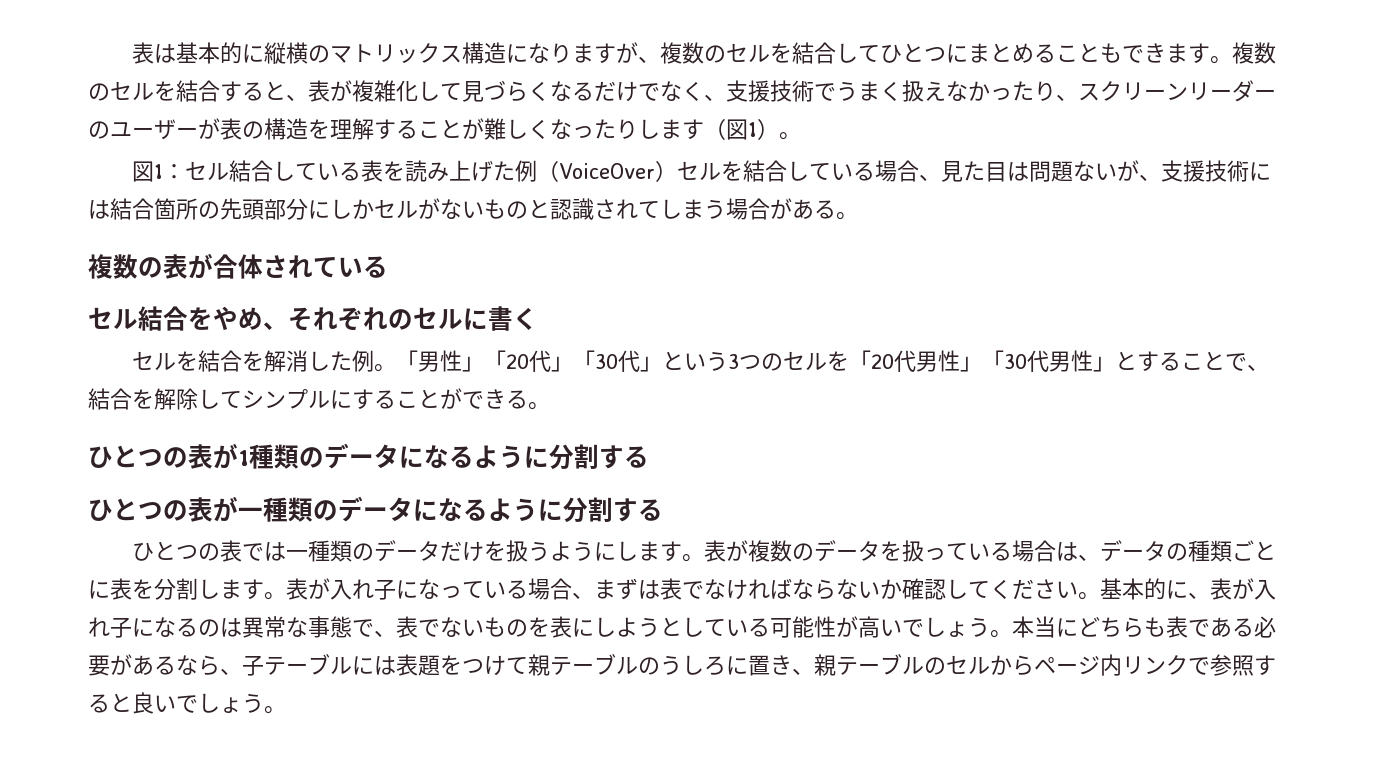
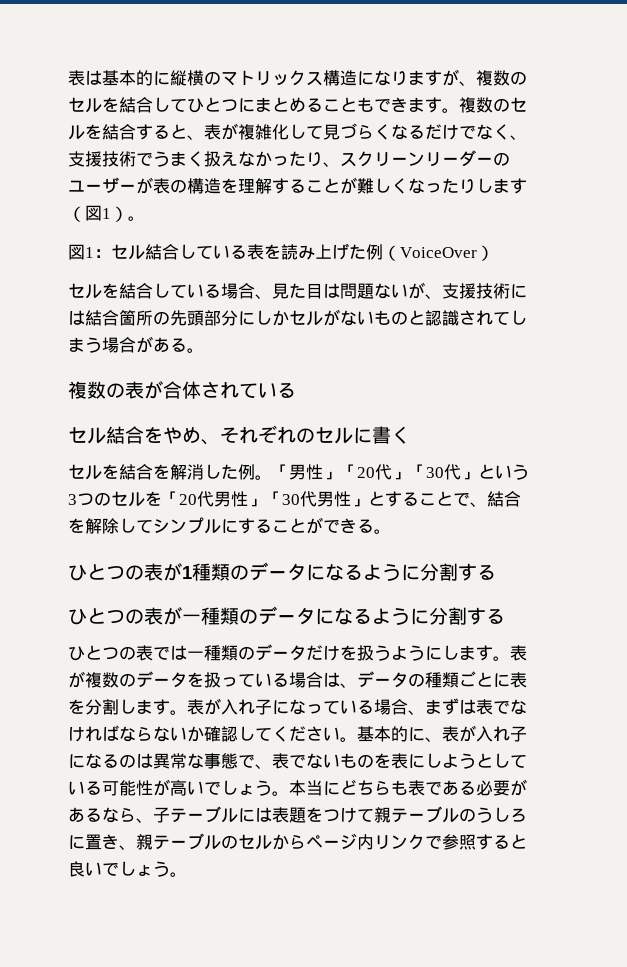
(677, 171) none -> (494, 253) //

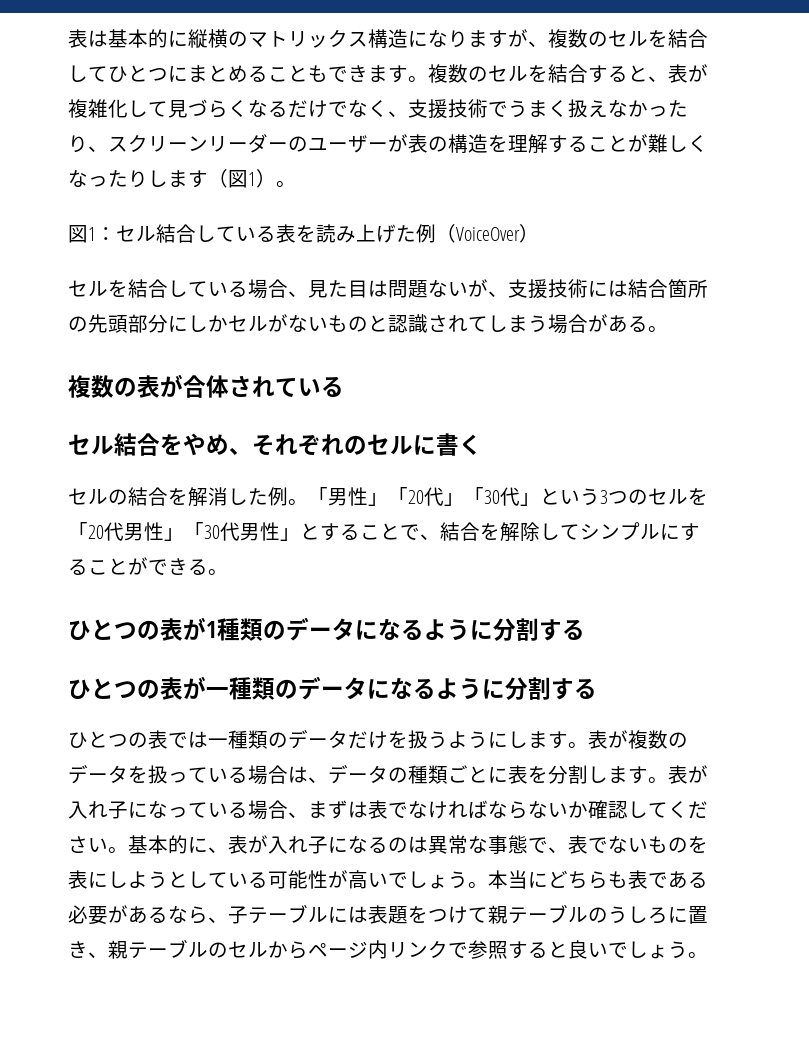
[102,464,119,479] を -> [108,489,128,505] の

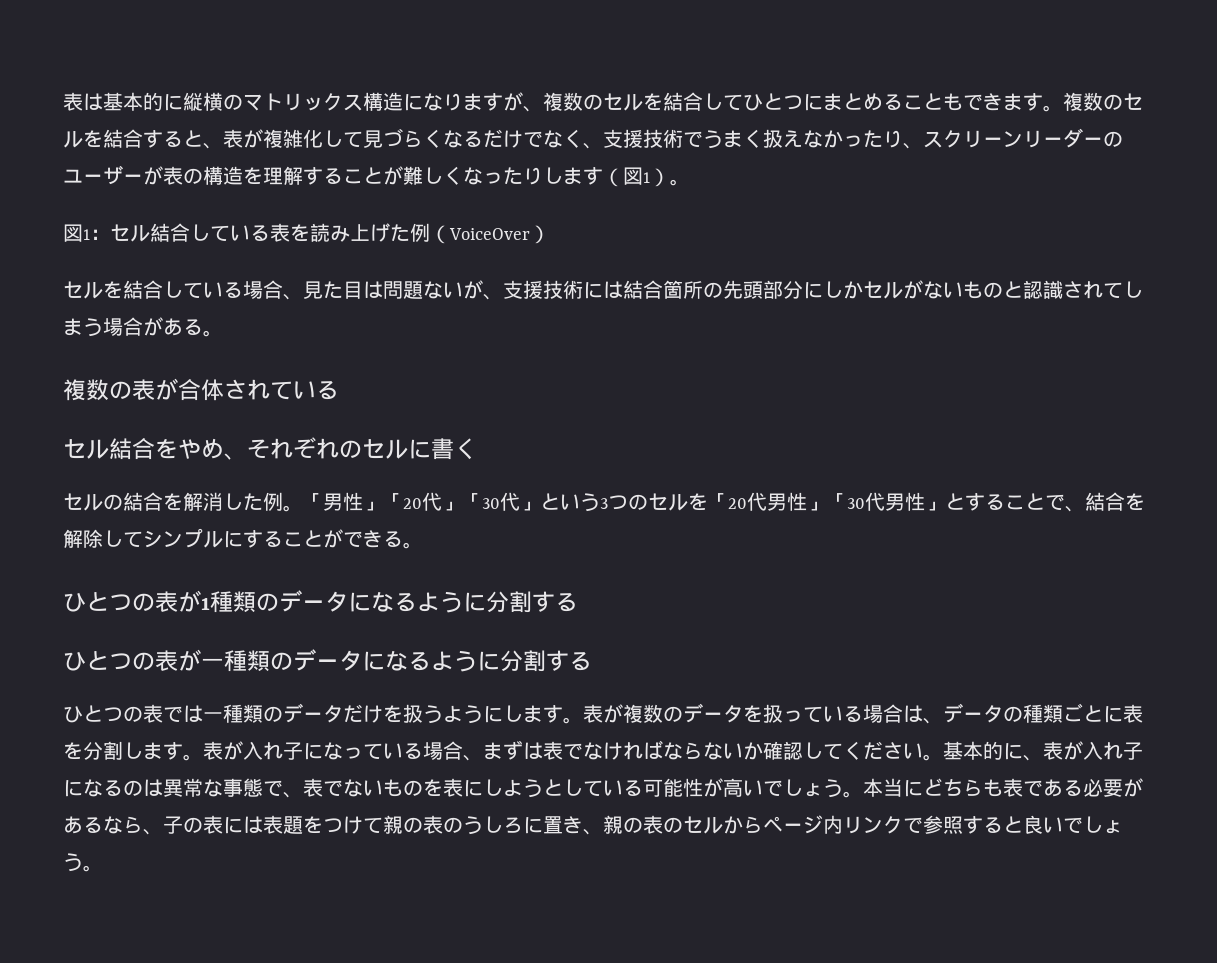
[248,904,328,924] テーブル -> [183,815,223,834] の表
[508,904,588,924] テーブル -> [403,815,443,834] の表
[128,939,208,959] テーブル -> [623,815,663,834] の表

